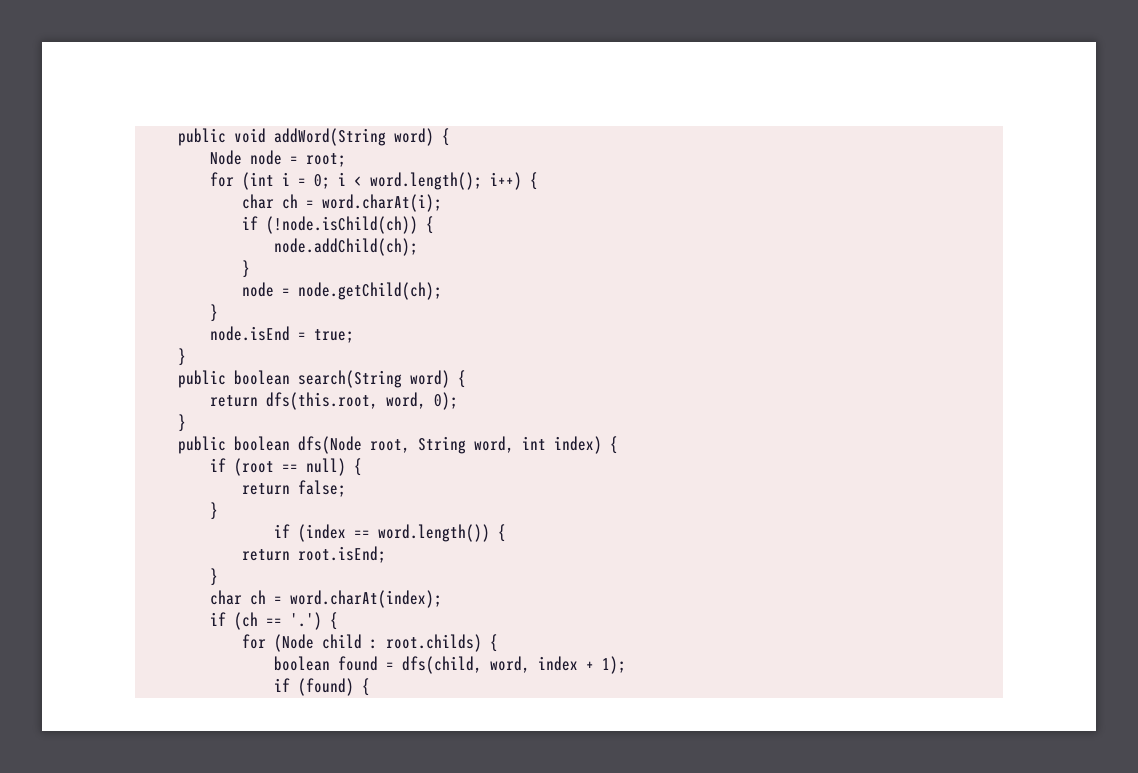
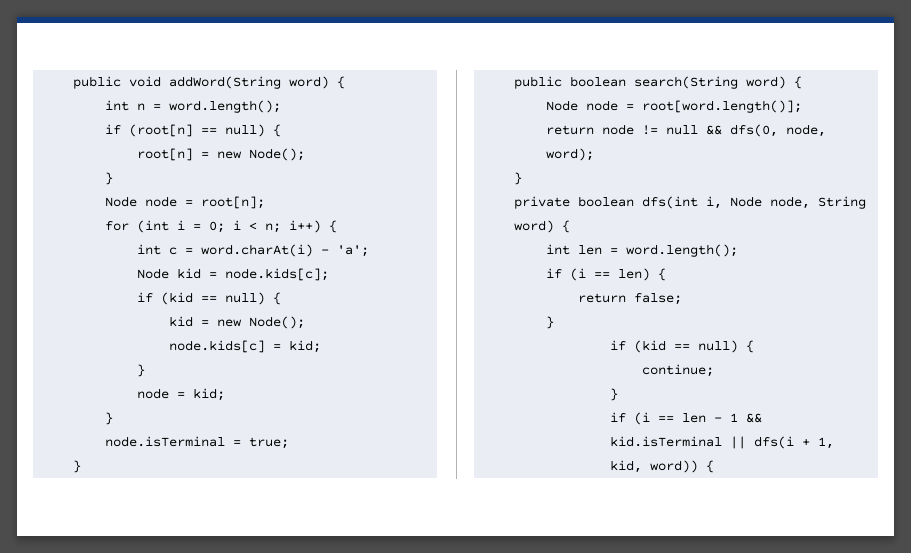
[210,150,347,167] // Node node = root; -> [104,100,281,113] [104,124,281,137] [136,148,305,161] [104,172,113,185] [104,196,265,209] // int n = word.length(); // if (root[n] == null) { // root[n] = new Node(); // } // Node node = root[n];
[370,172,483,190] word.length(); -> [264,223,281,233] n;
[242,194,443,212] [242,216,435,234] [274,238,419,256] char ch = word.charAt(i); // if (!node.isChild(ch)) { // node.addChild(ch); -> [136,244,369,257] [136,268,329,281] [136,292,281,305] [168,316,305,329] [168,340,321,353] int c = word.charAt(i) - 'a'; // Node kid = node.kids[c]; // if (kid == null) { // kid = new Node(); // node.kids[c] = kid;
[298,282,443,300] [210,304,219,322] [210,326,291,341] node.getChild(ch); // } // node.isEnd -> [192,388,225,401] [104,412,113,425] [104,436,225,447] kid; // } // node.isTerminal
[210,392,459,410] [178,414,187,432] [178,436,619,454] [210,458,347,476] return dfs(this.root, word, 0); // } // public boolean dfs(Node root, String word, int index) { // if (root == null) -> [545,100,802,113] [545,124,826,137] [545,148,594,161] [513,172,522,185] [513,196,866,209] [513,220,570,233] [545,244,738,257] [545,268,650,281] Node node = root[word.length()]; // return node != null && dfs(0, node, word); // } // private boolean dfs(int i, Node node, String word) { // int len = word.length(); // if (i == len)
[298,524,507,542] [242,546,387,563] [210,568,219,586] [210,590,443,608] [210,612,339,630] [242,634,499,652] [274,656,627,674] [274,678,355,696] (index == word.length()) { // return root.isEnd; // } // char ch = word.charAt(index); // if (ch == '.') { // for (Node child : root.childs) { // boolean found = dfs(child, word, index + 1); // if (found) -> [633,340,754,353] [641,364,714,377] [609,388,618,401] [609,412,762,425] [609,436,834,449] [609,460,698,473] (kid == null) { // continue; // } // if (i == len - 1 && kid.isTerminal || dfs(i + 1, kid, word))

